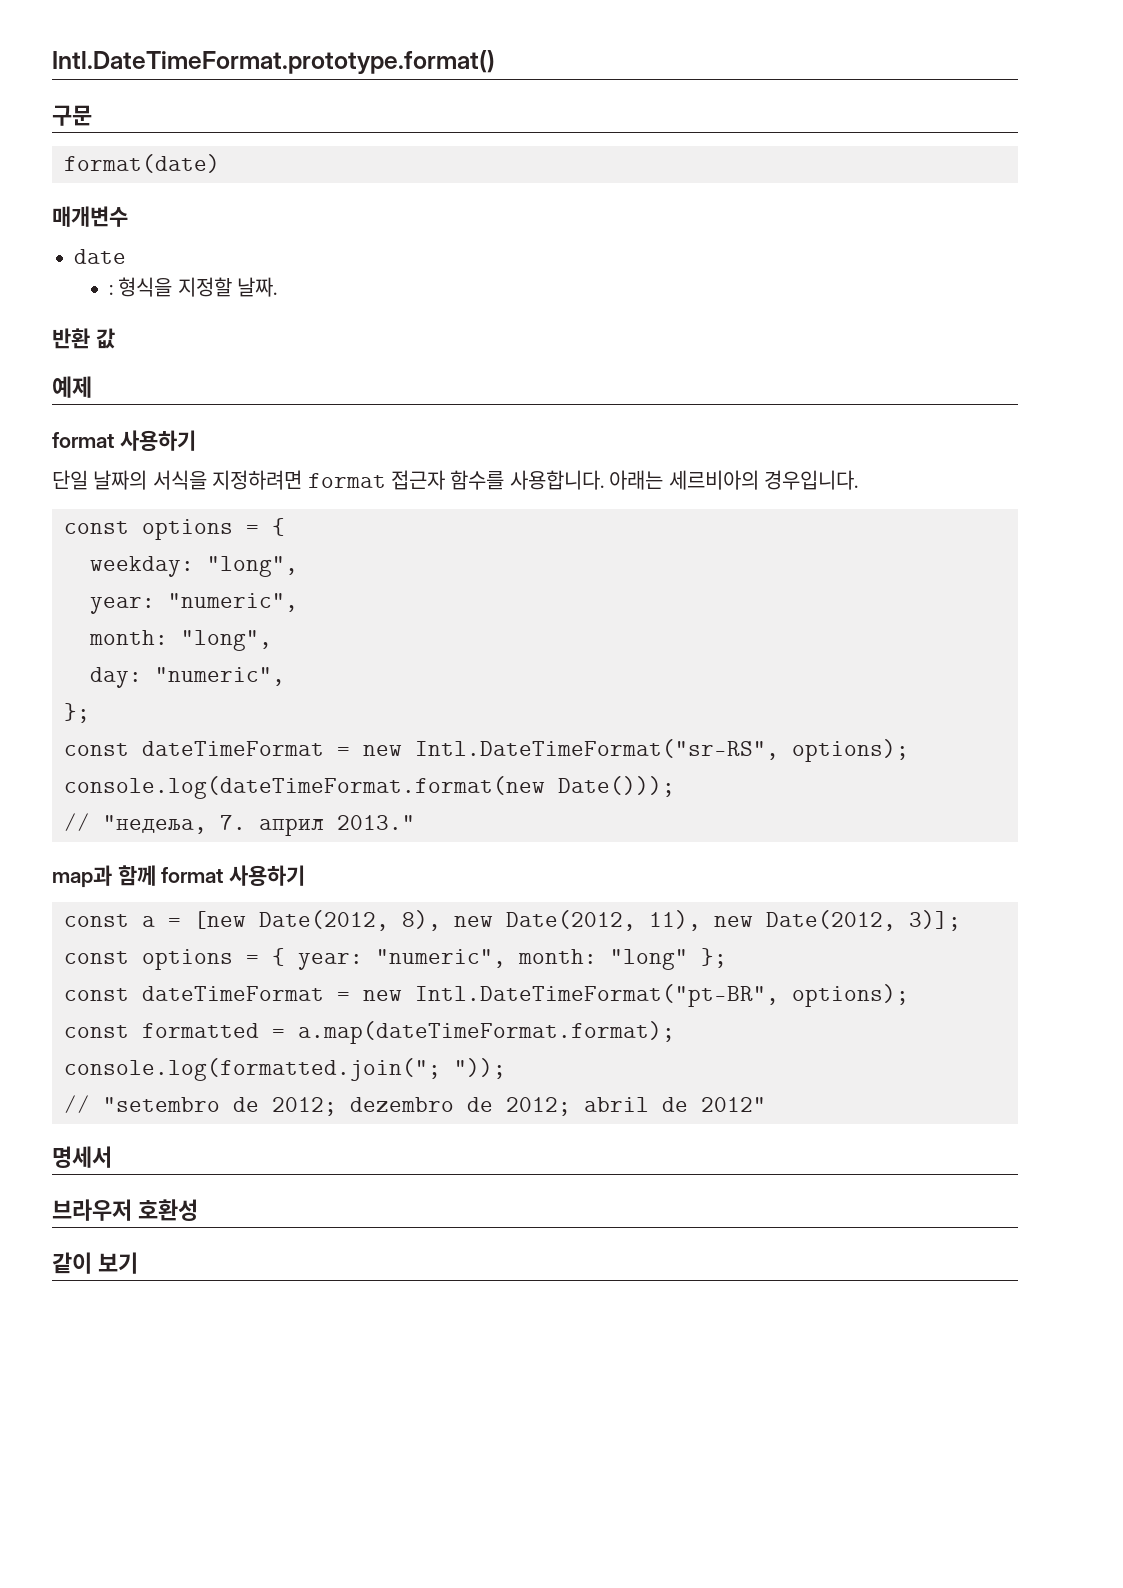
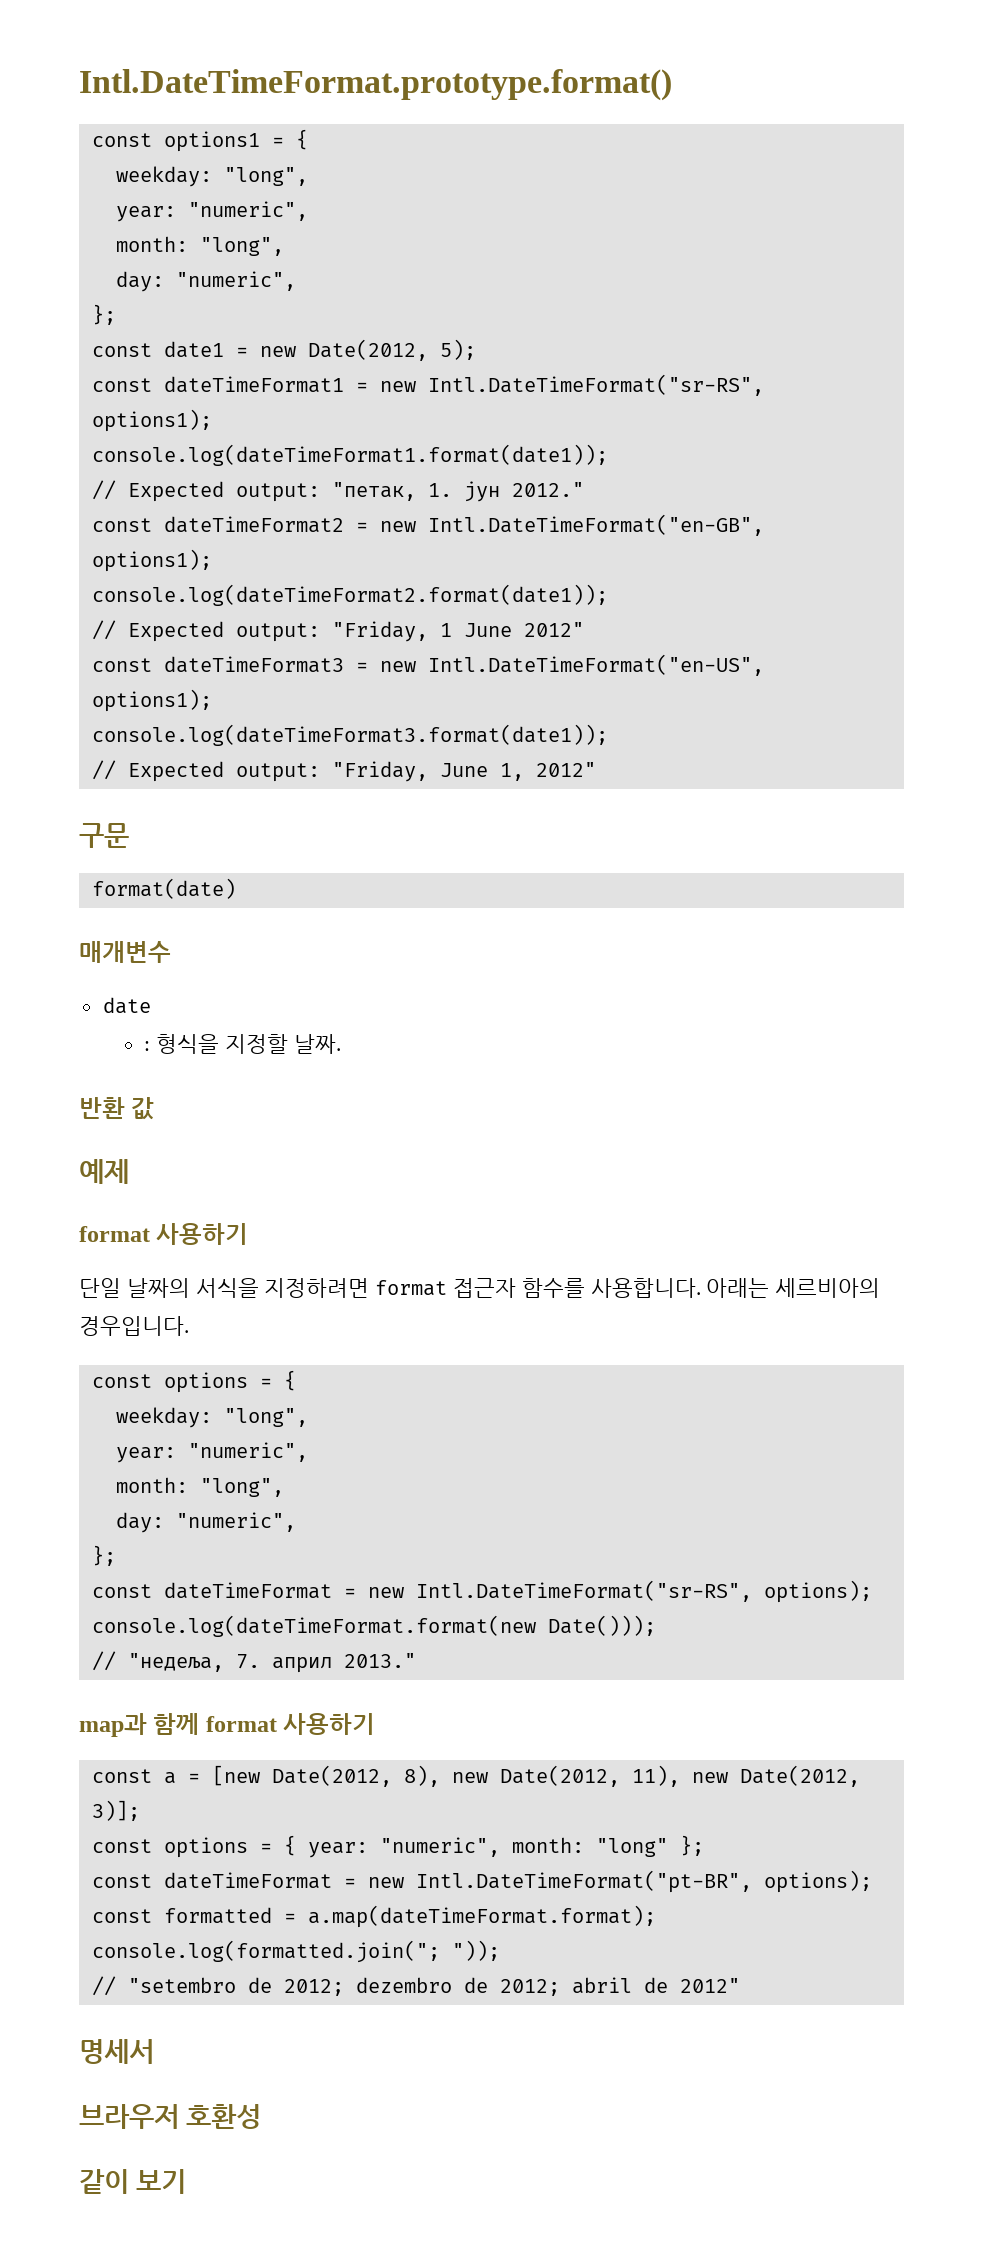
(495, 62) none -> [91,129,308,152] [115,166,308,187] [115,201,308,222] [115,236,284,256] [115,271,296,292] [91,304,116,325] [91,339,476,361] [91,374,764,396] [91,409,212,432] [91,444,608,466] [91,480,584,502] [91,514,764,536] [91,549,212,572] [91,584,608,606] [91,620,584,642] [91,654,764,676] [91,689,212,712] [91,724,608,746] [91,760,596,782] // const options1 = { // weekday: "long", // year: "numeric", // month: "long", // day: "numeric", // }; // const date1 = new Date(2012, 5); // const dateTimeFormat1 = new Intl.DateTimeFormat("sr-RS", options1); // console.log(dateTimeFormat1.format(date1)); // // Expected output: "петак, 1. јун 2012." // const dateTimeFormat2 = new Intl.DateTimeFormat("en-GB", options1); // console.log(dateTimeFormat2.format(date1)); // // Expected output: "Friday, 1 June 2012" // const dateTimeFormat3 = new Intl.DateTimeFormat("en-US", options1); // console.log(dateTimeFormat3.format(date1)); // // Expected output: "Friday, June 1, 2012"

